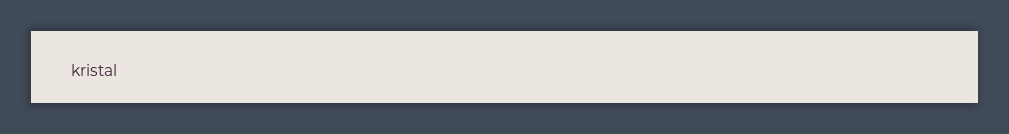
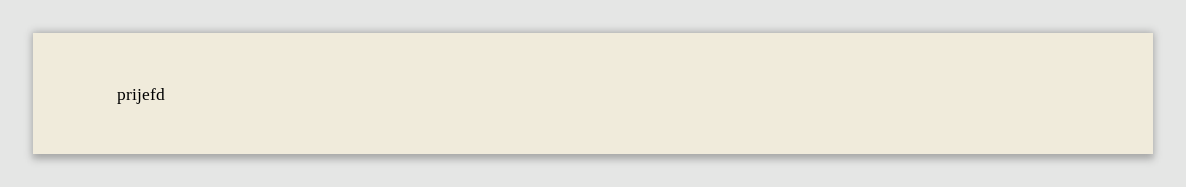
[71,64,117,76] kristal -> [117,88,165,104] prijefd

